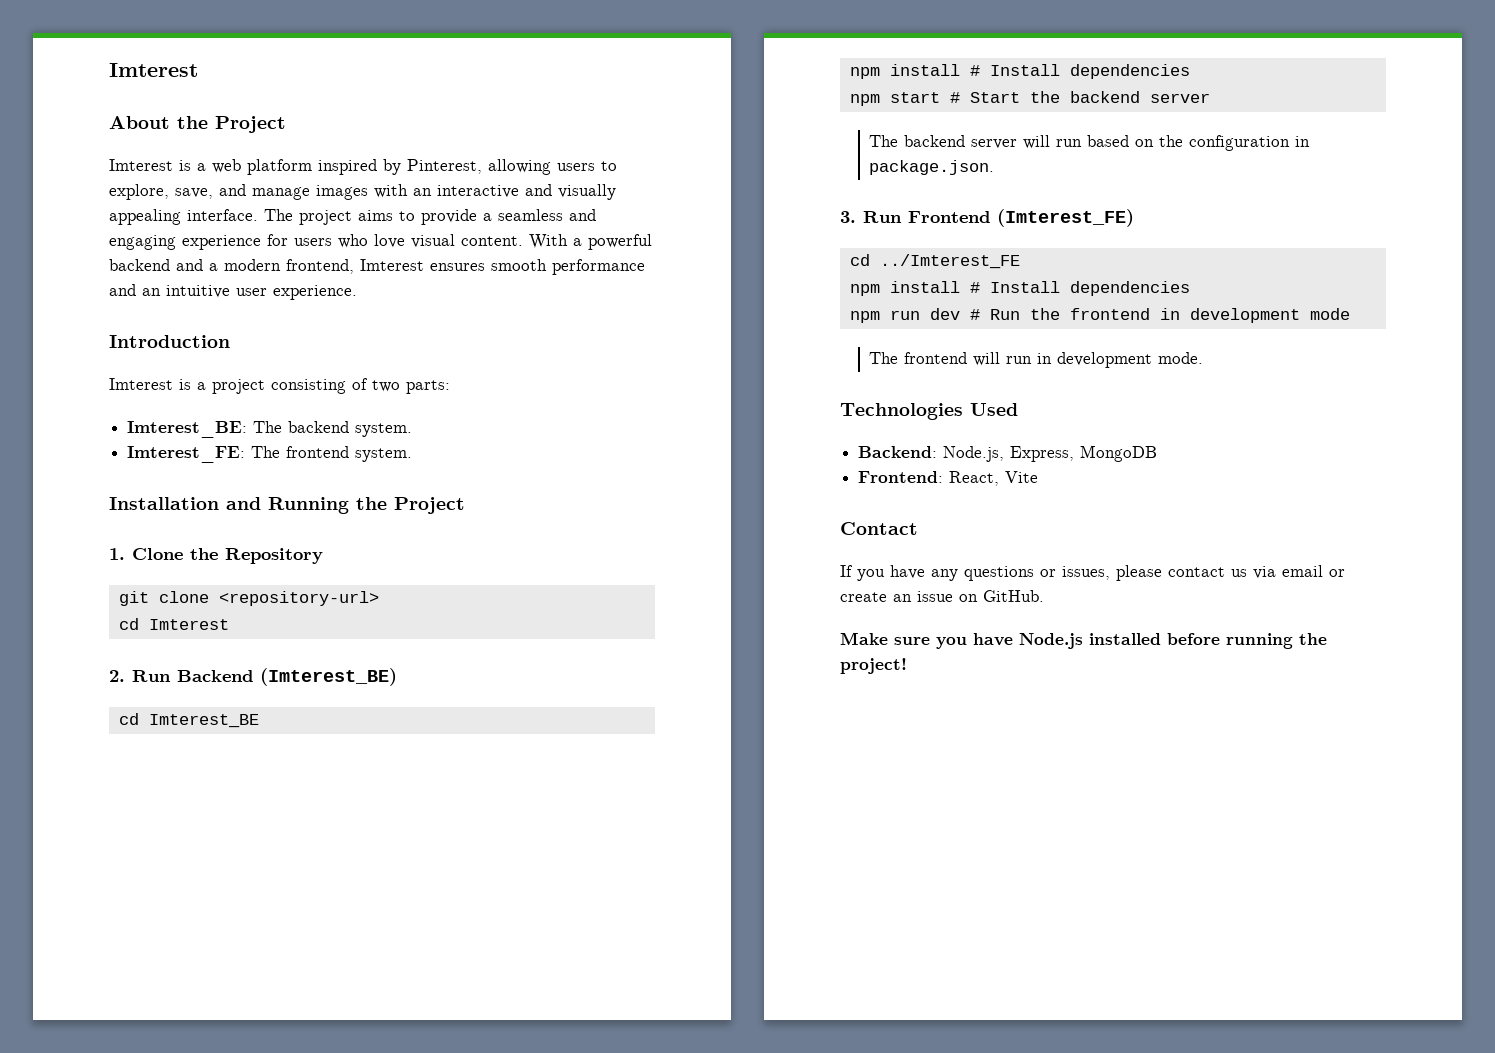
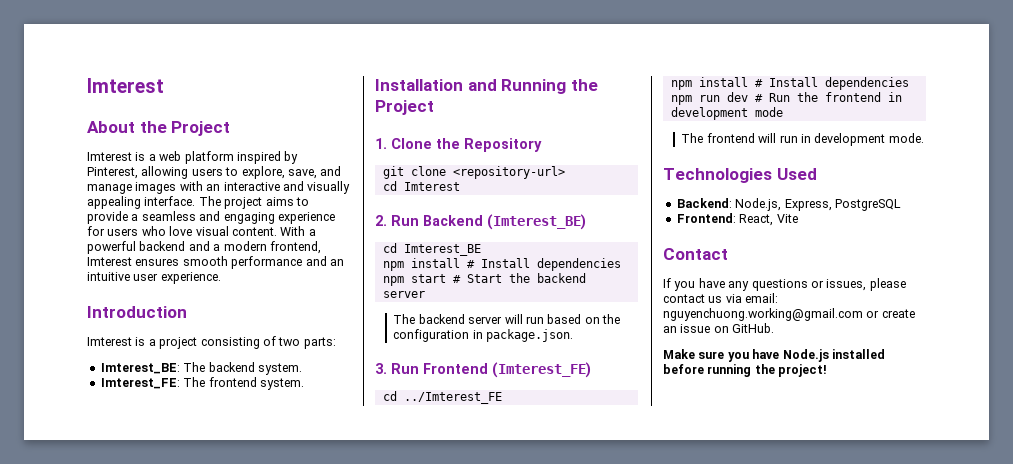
[1080,445,1158,462] MongoDB -> [834,199,901,211] PostgreSQL
[1282,565,1323,577] email -> [745,293,779,303] [663,308,863,321] email: nguyenchuong.working@gmail.com

